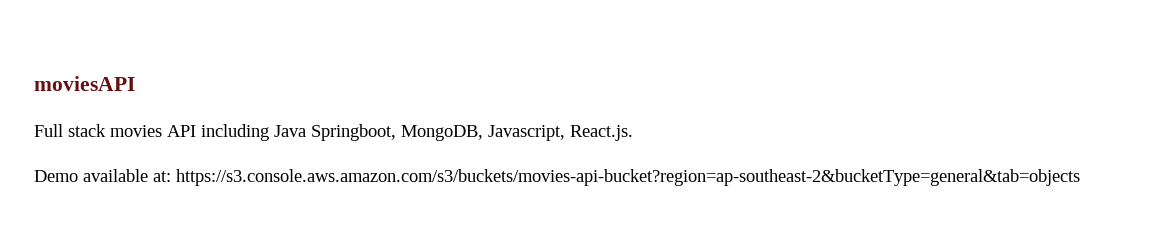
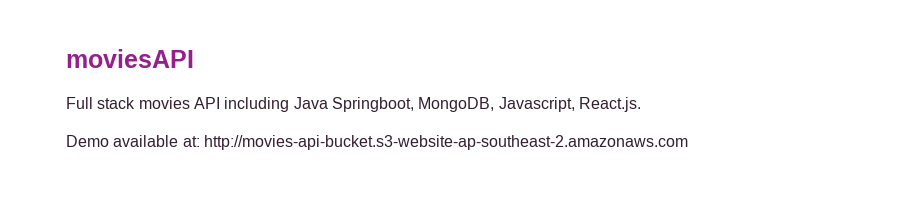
[176,169,1080,186] https://s3.console.aws.amazon.com/s3/buckets/movies-api-bucket?region=ap-southeast-2&bucketType=general&tab=objects -> [203,135,688,150] http://movies-api-bucket.s3-website-ap-southeast-2.amazonaws.com

